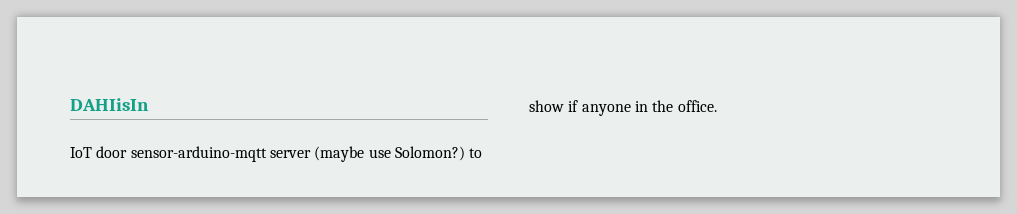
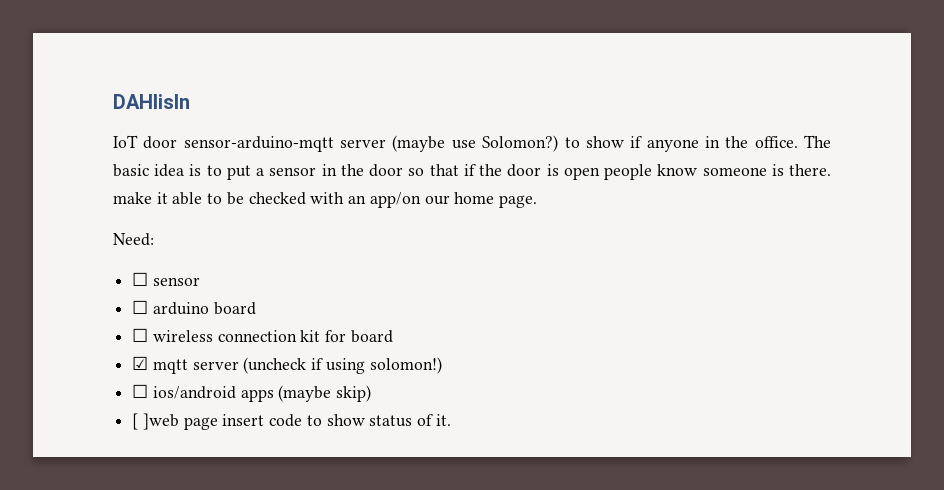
(717, 106) none -> [804,135,831,148] [113,164,831,180] [113,192,537,208] [113,233,154,246] [132,272,200,286] [132,300,256,315] [132,328,393,343] [132,356,442,374] [132,384,372,402] [132,413,451,430] The basic idea is to put a sensor in the door so that if the door is open people know someone is there. make it able to be checked with an app/on our home page. // Need: // ☐ sensor // ☐ arduino board // ☐ wireless connection kit for board // ☑ mqtt server (uncheck if using solomon!) // ☐ ios/android apps (maybe skip) // [ ]web page insert code to show status of it.

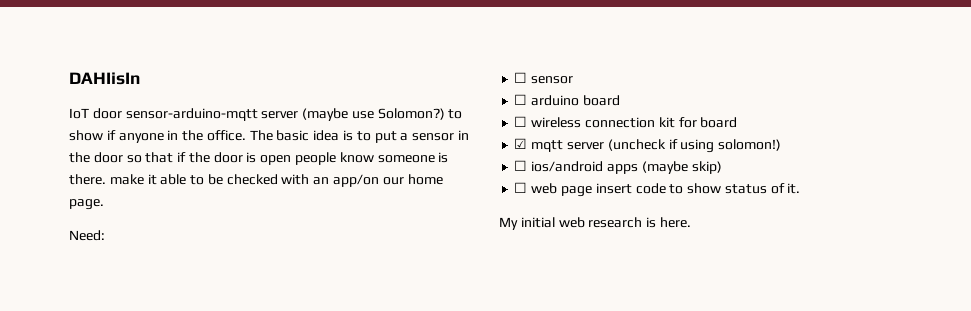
[132,413,179,430] [ ]web -> [514,182,558,194] ☐ web
(451, 420) none -> [499,217,691,230] // My initial web research is here.

